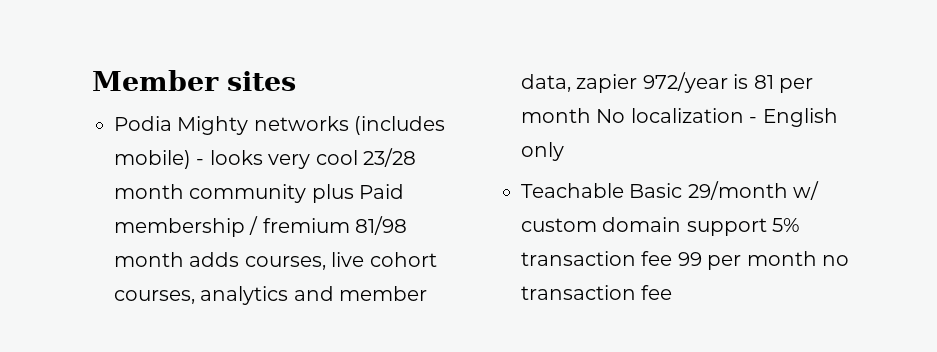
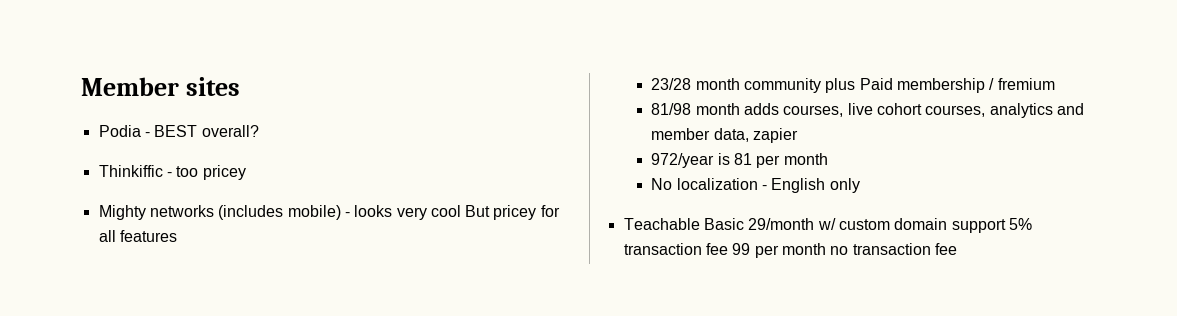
(172, 123) none -> [144,125,259,137] [98,165,246,180] - BEST overall? // Thinkiffic - too pricey //
(358, 157) none -> [465,205,560,220] [98,230,177,242] But pricey for all features //
(350, 225) none -> (1055, 84) //
(638, 83) none -> (799, 135) //
(591, 115) none -> (828, 159) //

